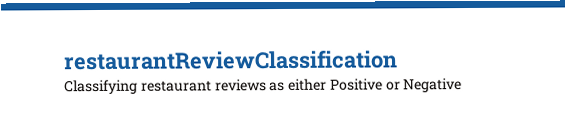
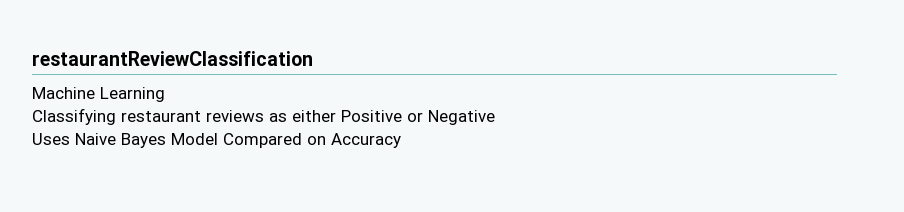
(398, 60) none -> [32,87,165,102] // Machine Learning
(463, 85) none -> [32,133,401,148] // Uses Naive Bayes Model Compared on Accuracy

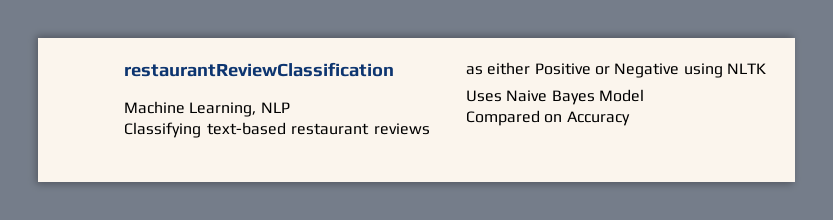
[100,87,165,102] Learning -> [189,102,290,117] Learning, NLP
(116, 116) none -> [206,122,286,135] text-based
(495, 117) none -> [683,63,766,78] using NLTK
(218, 139) none -> (644, 95) //

